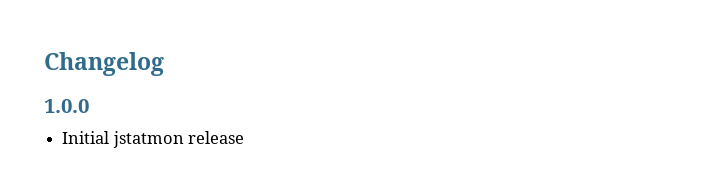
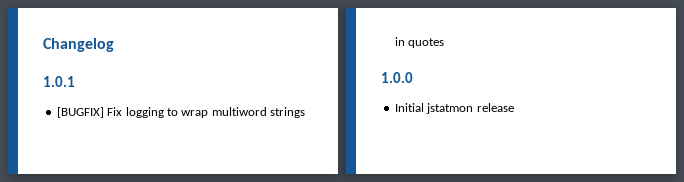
(164, 64) none -> [43,76,75,87] [56,107,305,118] [394,37,445,48] // 1.0.1 // [BUGFIX] Fix logging to wrap multiword strings in quotes

